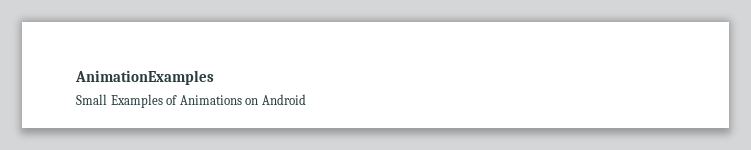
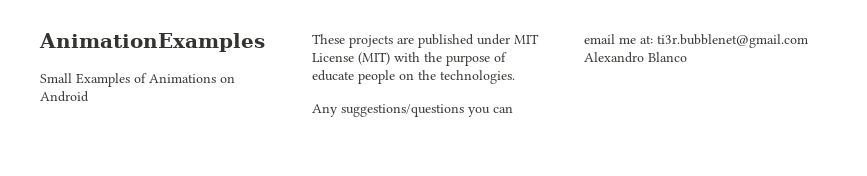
(306, 99) none -> [312,34,539,48] [312,52,507,66] [312,70,515,84] [312,104,513,117] [584,34,808,48] [584,52,687,63] // These projects are published under MIT License (MIT) with the purpose of educate people on the technologies. // Any suggestions/questions you can email me at: ti3r.bubblenet@gmail.com Alexandro Blanco

